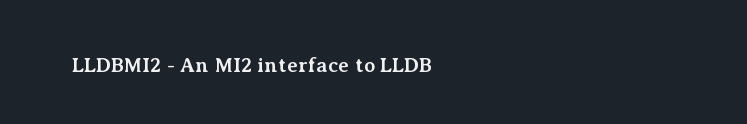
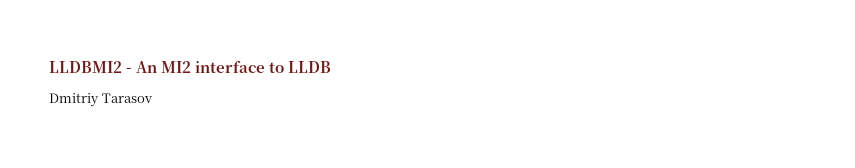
(433, 65) none -> [49,93,153,107] // Dmitriy Tarasov

